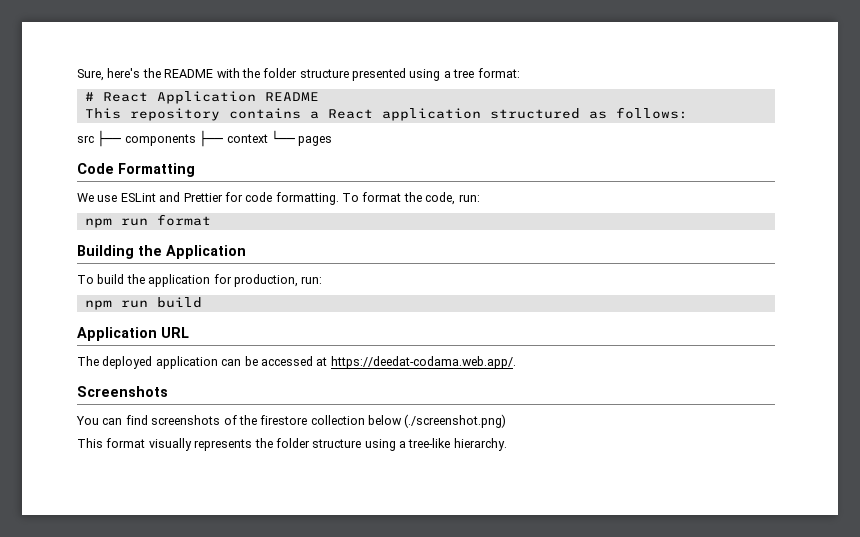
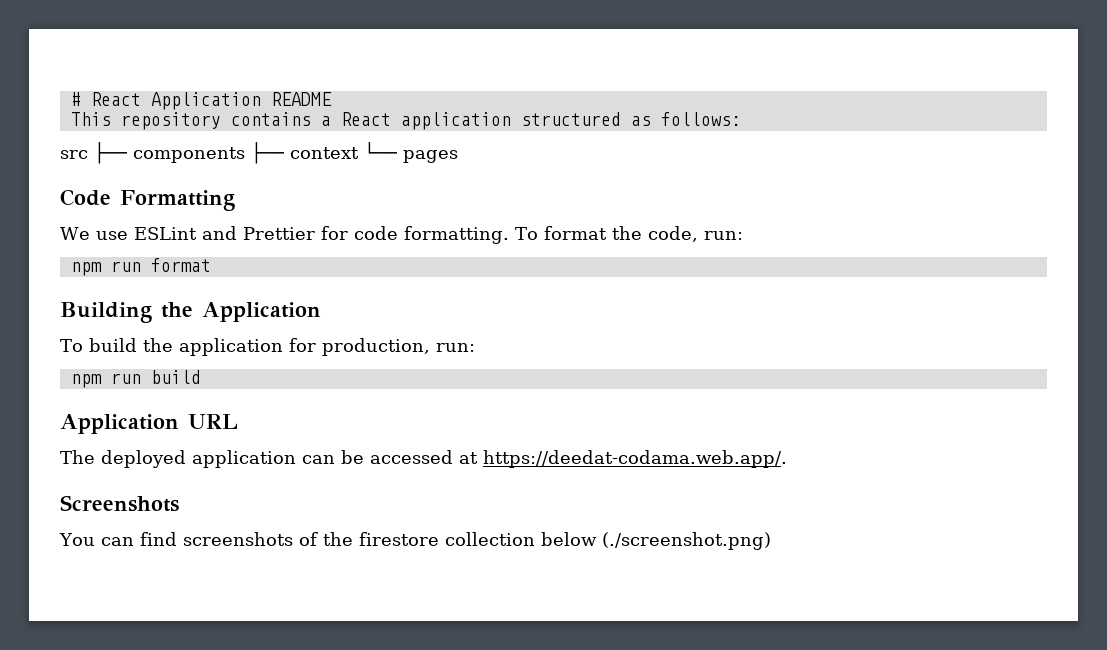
[77,68,520,81] Sure, here's the README with the folder structure presented using a tree format: // -> (70, 99) none
[77,438,507,451] // This format visually represents the folder structure using a tree-like hierarchy. -> (771, 541) none

